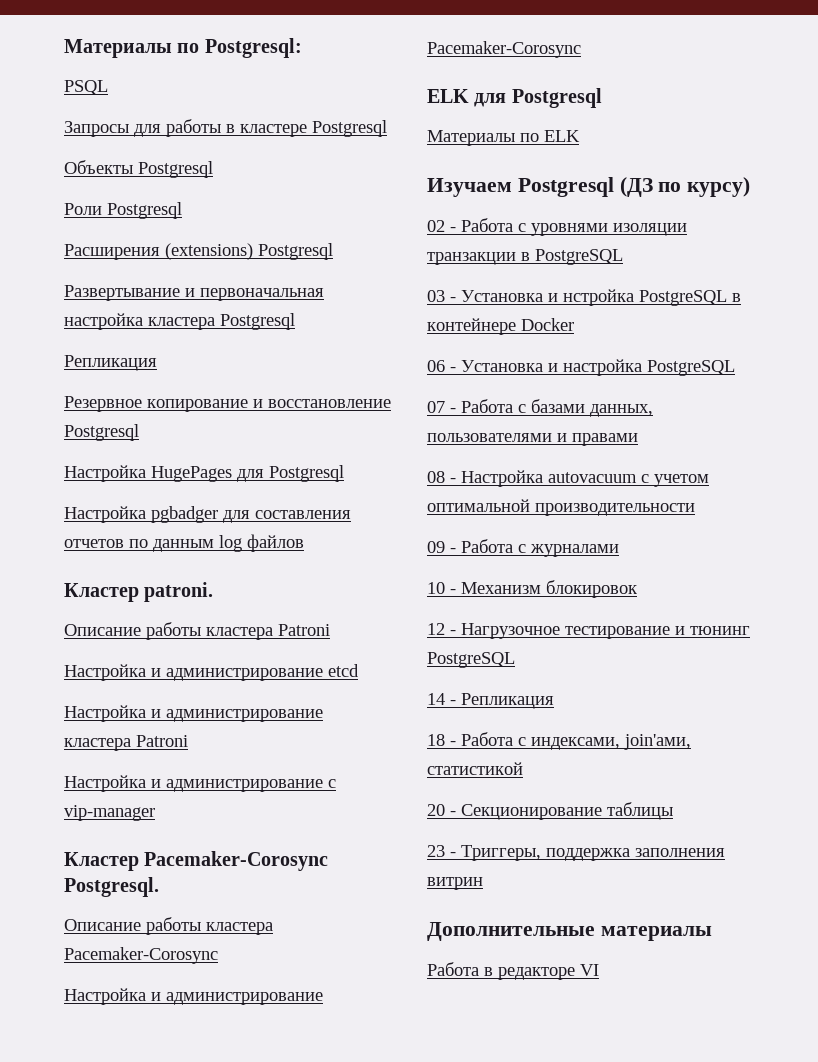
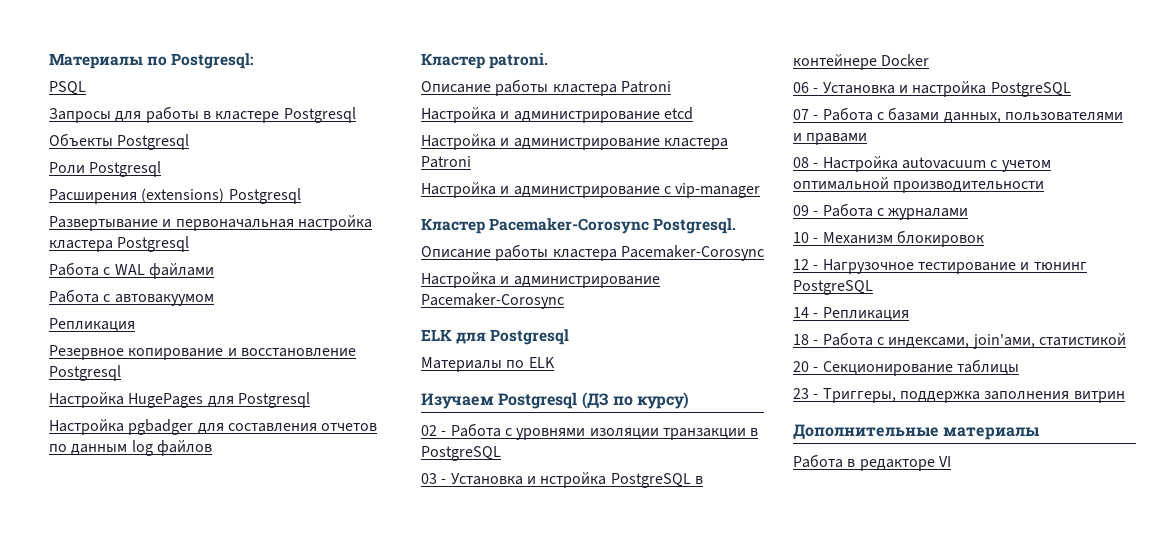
(295, 321) none -> [49,262,214,279] [49,289,214,306] // Работа с WAL файлами // Работа с автовакуумом

